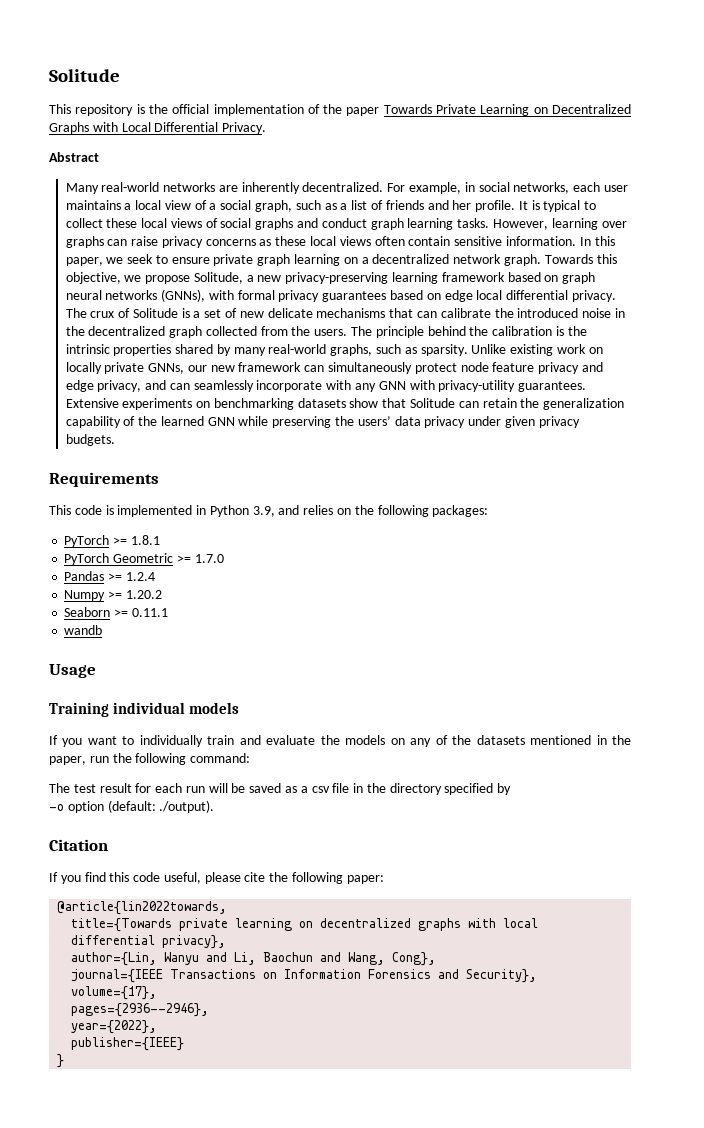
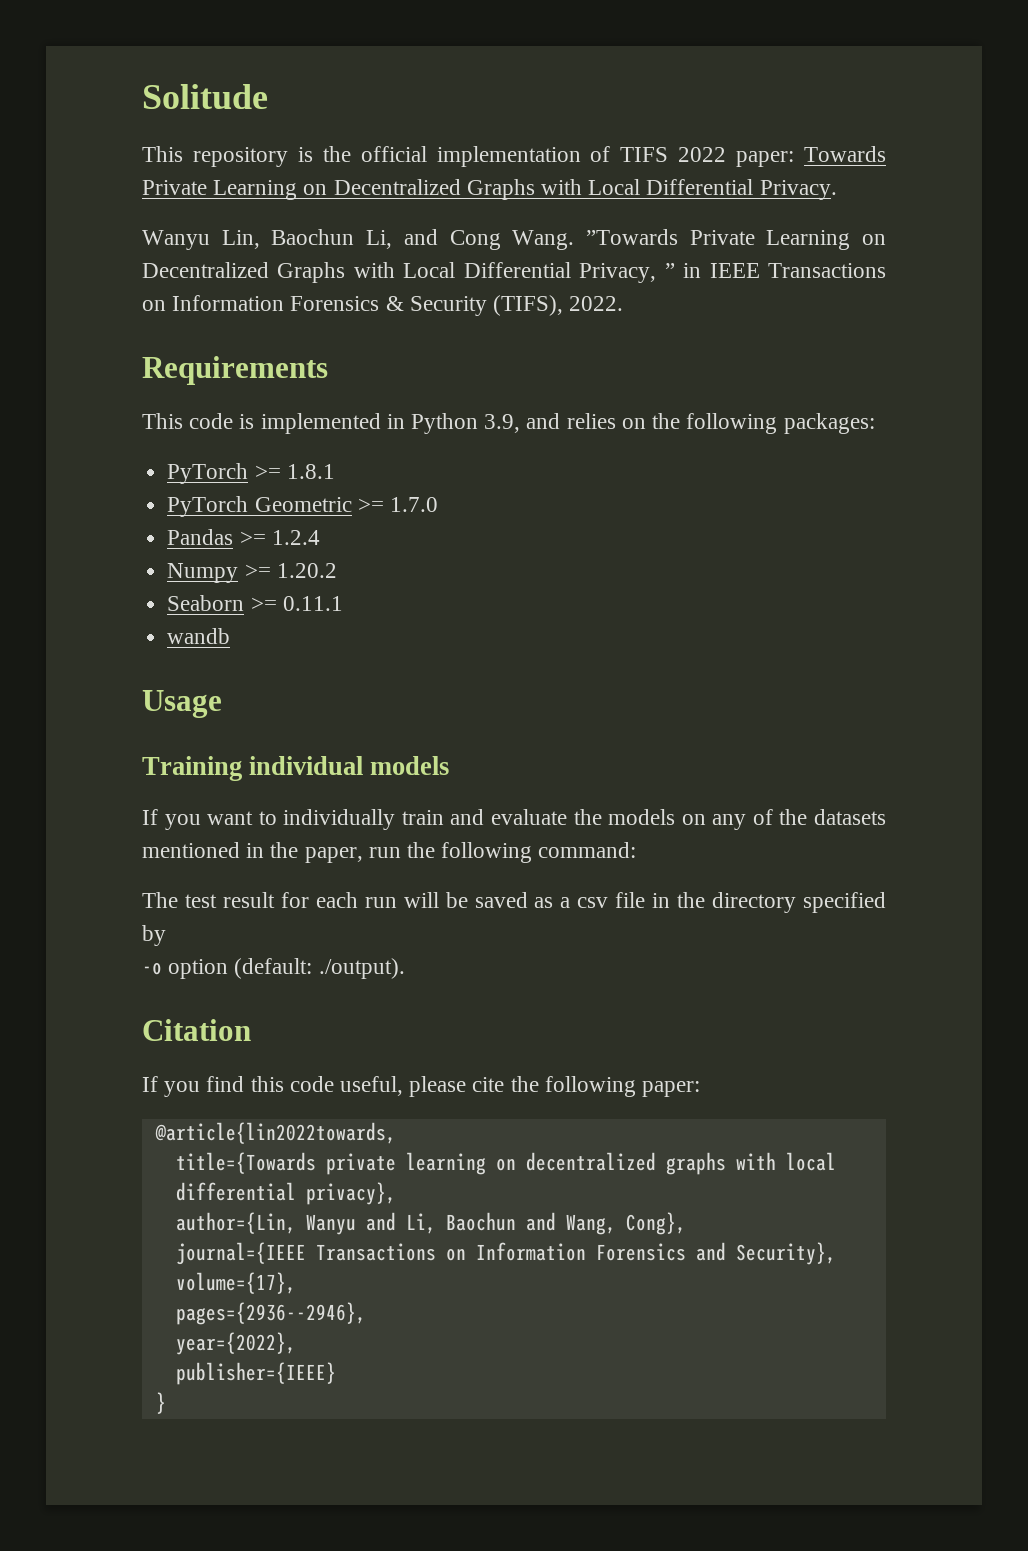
[323,104,380,116] the paper -> [620,147,795,167] TIFS 2022 paper:
[49,152,99,162] [65,182,628,194] [65,200,597,212] [65,218,627,230] [65,236,615,248] [65,254,617,266] [65,272,596,284] [65,289,616,302] [65,308,625,318] [65,326,587,338] [65,344,603,356] [65,362,603,374] [65,380,587,392] [65,398,625,410] [65,416,580,428] [65,434,115,446] Abstract // Many real-world networks are inherently decentralized. For example, in social networks, each user maintains a local view of a social graph, such as a list of friends and her profile. It is typical to collect these local views of social graphs and conduct graph learning tasks. However, learning over graphs can raise privacy concerns as these local views often contain sensitive information. In this paper, we seek to ensure private graph learning on a decentralized network graph. Towards this objective, we propose Solitude, a new privacy-preserving learning framework based on graph neural networks (GNNs), with formal privacy guarantees based on edge local differential privacy. The crux of Solitude is a set of new delicate mechanisms that can calibrate the introduced noise in the decentralized graph collected from the users. The principle behind the calibration is the intrinsic properties shared by many real-world graphs, such as sparsity. Unlike existing work on locally private GNNs, our new framework can simultaneously protect node feature privacy and edge privacy, and can seamlessly incorporate with any GNN with privacy-utility guarantees. Extensive experiments on benchmarking datasets show that Solitude can retain the generalization capability of the learned GNN while preserving the users’ data privacy under given privacy budgets. -> [142,229,887,250] [142,262,887,283] [142,295,624,316] Wanyu Lin, Baochun Li, and Cong Wang. ”Towards Private Learning on Decentralized Graphs with Local Differential Privacy, ” in IEEE Transactions on Information Forensics & Security (TIFS), 2022.

